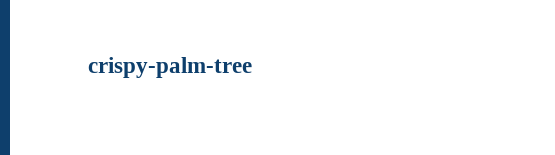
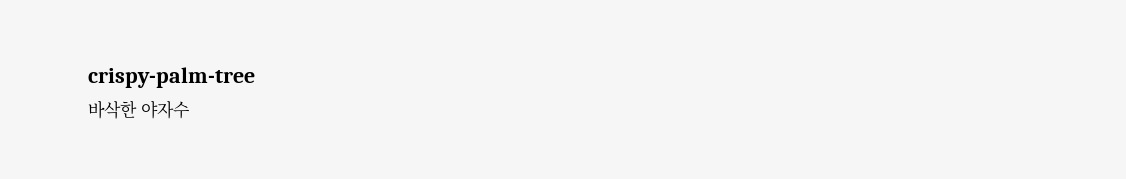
(252, 67) none -> [88,100,190,119] // 바삭한 야자수

